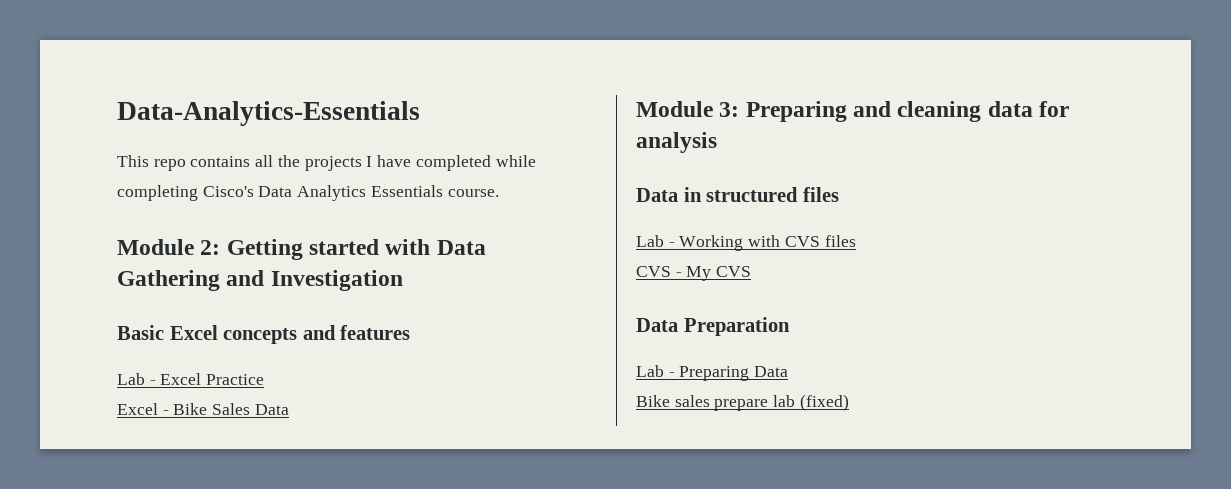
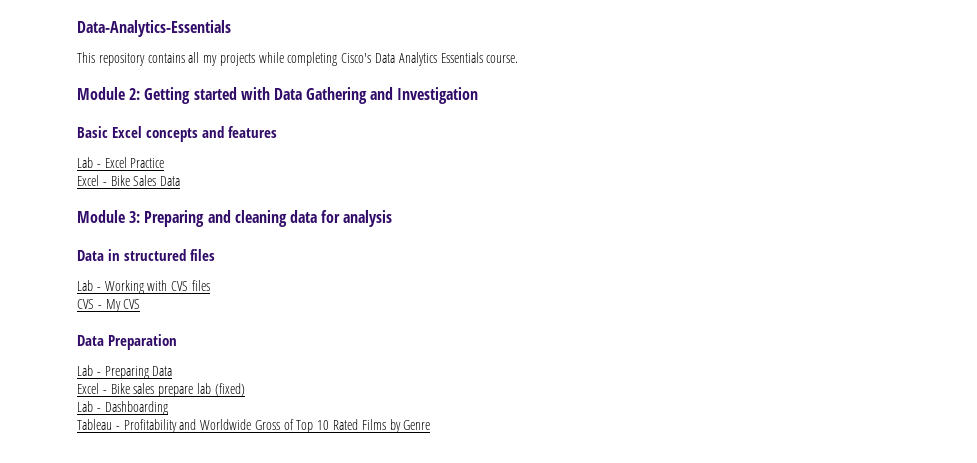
[153,159,186,171] repo -> [98,53,145,66] repository
[277,155,491,171] the projects I have completed -> [203,53,255,66] my projects
(789, 371) none -> [77,383,107,394] Excel -
(849, 402) none -> [77,401,168,415] [77,419,431,433] // Lab - Dashboarding // Tableau - Profitability and Worldwide Gross of Top 10 Rated Films by Genre

